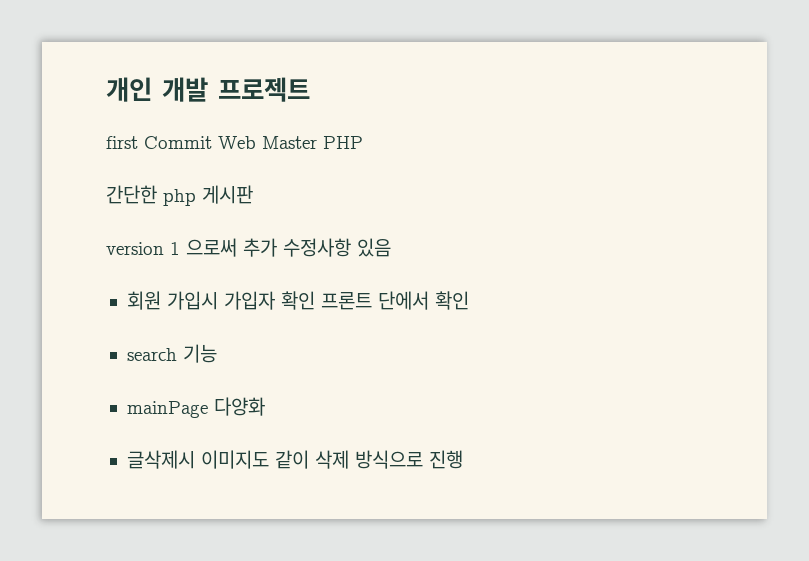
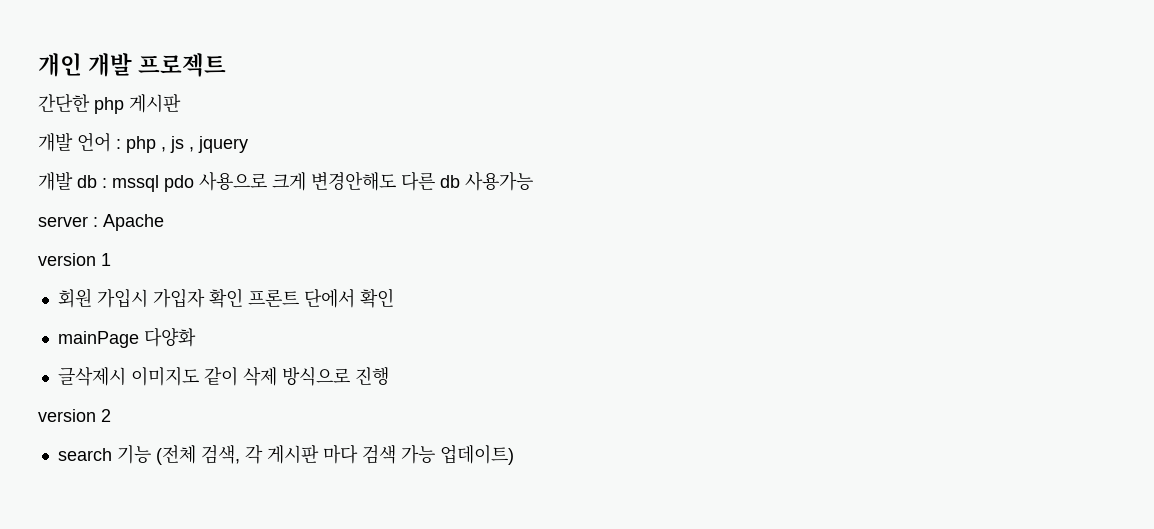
[106,136,363,149] [106,185,253,206] [106,238,391,257] first Commit Web Master PHP // 간단한 php 게시판 // version 1 으로써 추가 수정사항 있음 -> [38,94,181,114] [38,132,248,153] [38,171,533,192] [38,214,164,231] [38,253,111,266] 간단한 php 게시판 // 개발 언어 : php , js , jquery // 개발 db : mssql pdo 사용으로 크게 변경안해도 다른 db 사용가능 // server : Apache // version 1
[126,344,217,363] // search 기능 -> (394, 298) none
(463, 459) none -> [38,409,111,422] [57,444,514,465] // version 2 // search 기능 (전체 검색, 각 게시판 마다 검색 가능 업데이트)

